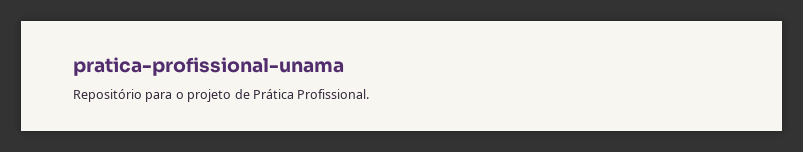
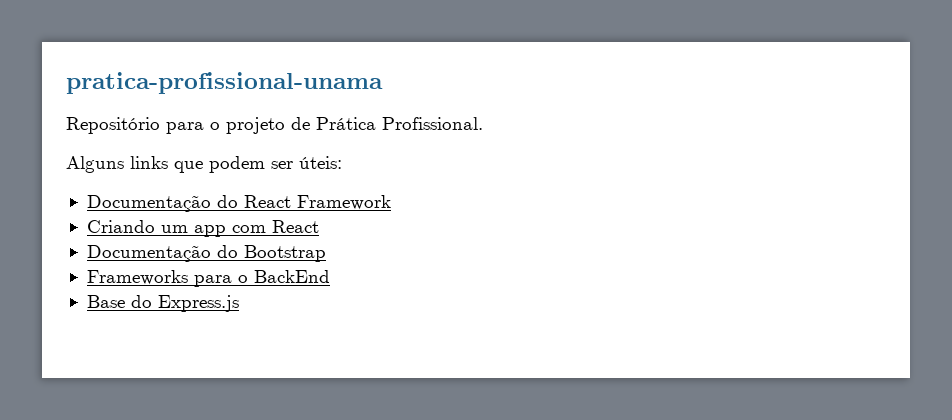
(370, 94) none -> [66,156,342,173] [86,195,391,212] [86,220,319,237] [86,245,326,262] [86,270,330,287] [86,295,239,312] // Alguns links que podem ser úteis: // Documentação do React Framework // Criando um app com React // Documentação do Bootstrap // Frameworks para o BackEnd // Base do Express.js

